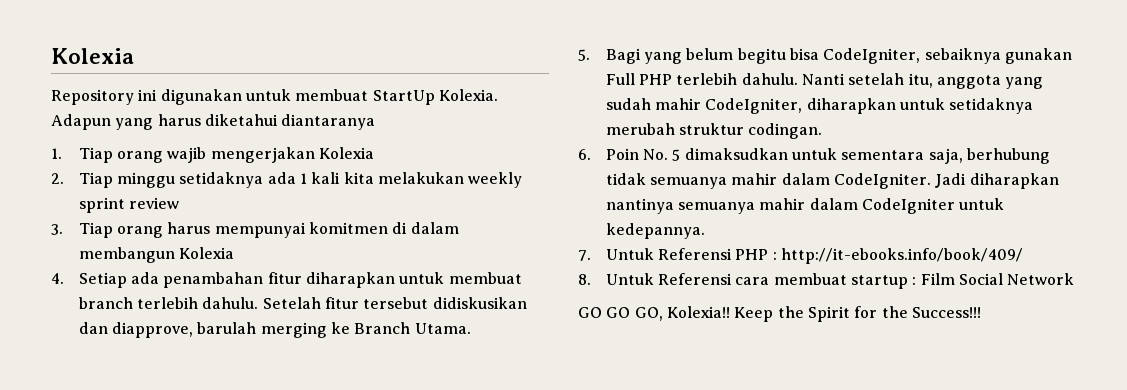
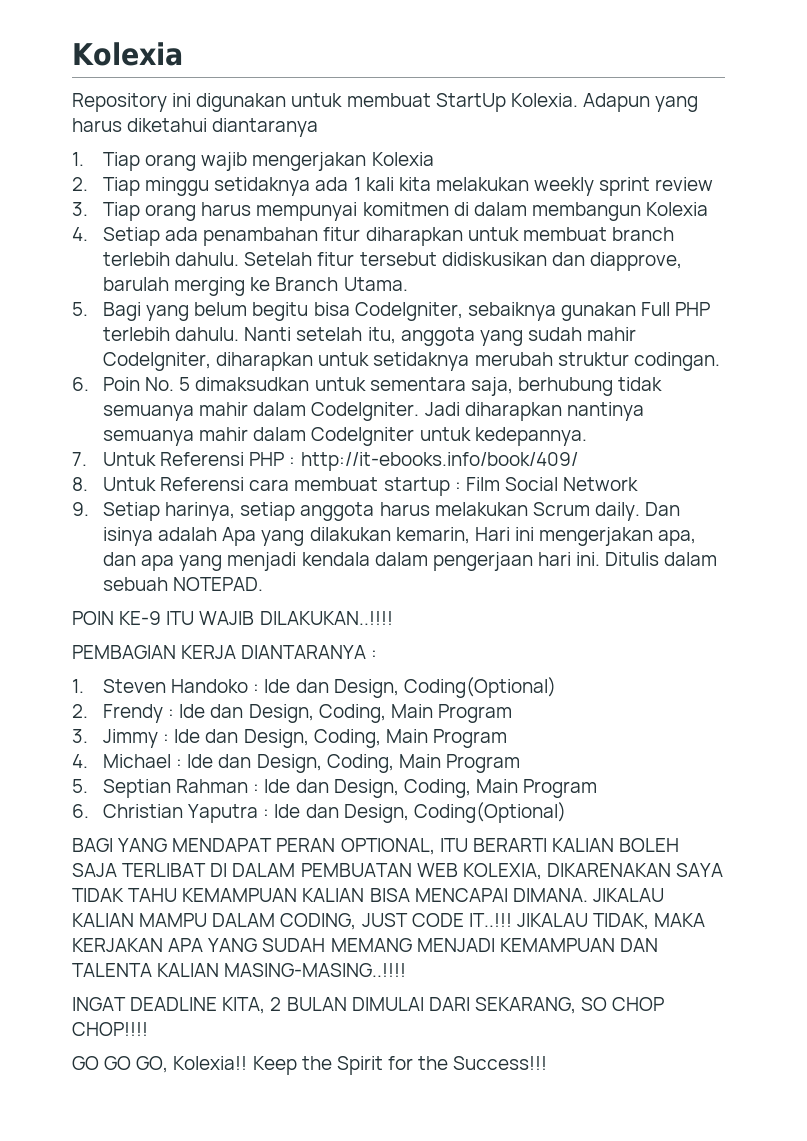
(1075, 279) none -> [72,502,681,521] [103,527,697,546] [103,552,718,571] [103,577,264,591] [72,611,393,625] [72,645,378,659] [72,677,556,698] [72,704,512,723] [72,729,507,748] [72,754,520,773] [72,779,598,798] [72,802,566,823] [72,838,680,855] [72,863,724,880] [72,888,664,902] [72,913,706,930] [72,938,658,952] [72,963,407,977] [72,997,665,1014] [72,1022,148,1036] // 9. Setiap harinya, setiap anggota harus melakukan Scrum daily. Dan isinya adalah Apa yang dilakukan kemarin, Hari ini mengerjakan apa, dan apa yang menjadi kendala dalam pengerjaan hari ini. Ditulis dalam sebuah NOTEPAD. // POIN KE-9 ITU WAJIB DILAKUKAN..!!!! // PEMBAGIAN KERJA DIANTARANYA : // 1. Steven Handoko : Ide dan Design, Coding(Optional) // 2. Frendy : Ide dan Design, Coding, Main Program // 3. Jimmy : Ide dan Design, Coding, Main Program // 4. Michael : Ide dan Design, Coding, Main Program // 5. Septian Rahman : Ide dan Design, Coding, Main Program // 6. Christian Yaputra : Ide dan Design, Coding(Optional) // BAGI YANG MENDAPAT PERAN OPTIONAL, ITU BERARTI KALIAN BOLEH SAJA TERLIBAT DI DALAM PEMBUATAN WEB KOLEXIA, DIKARENAKAN SAYA TIDAK TAHU KEMAMPUAN KALIAN BISA MENCAPAI DIMANA. JIKALAU KALIAN MAMPU DALAM CODING, JUST CODE IT..!!! JIKALAU TIDAK, MAKA KERJAKAN APA YANG SUDAH MEMANG MENJADI KEMAMPUAN DAN TALENTA KALIAN MASING-MASING..!!!! // INGAT DEADLINE KITA, 2 BULAN DIMULAI DARI SEKARANG, SO CHOP CHOP!!!!

